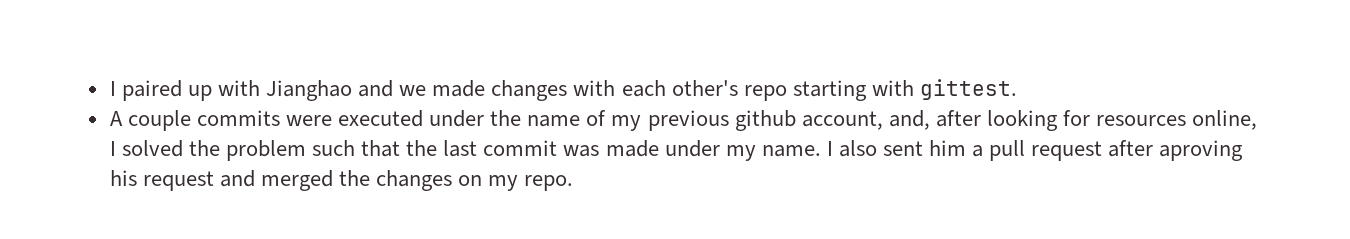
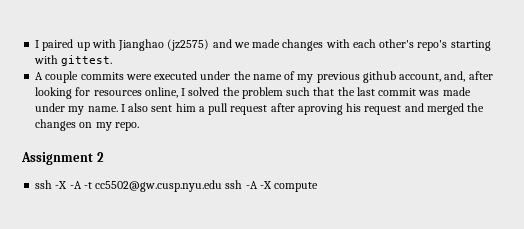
(353, 90) none -> [167,39,210,51] (jz2575)
[743,85,787,101] repo -> [417,40,448,51] repo's
(574, 183) none -> [21,152,104,165] [35,180,319,192] // Assignment 2 // ssh -X -A -t cc5502@gw.cusp.nyu.edu ssh -A -X compute

